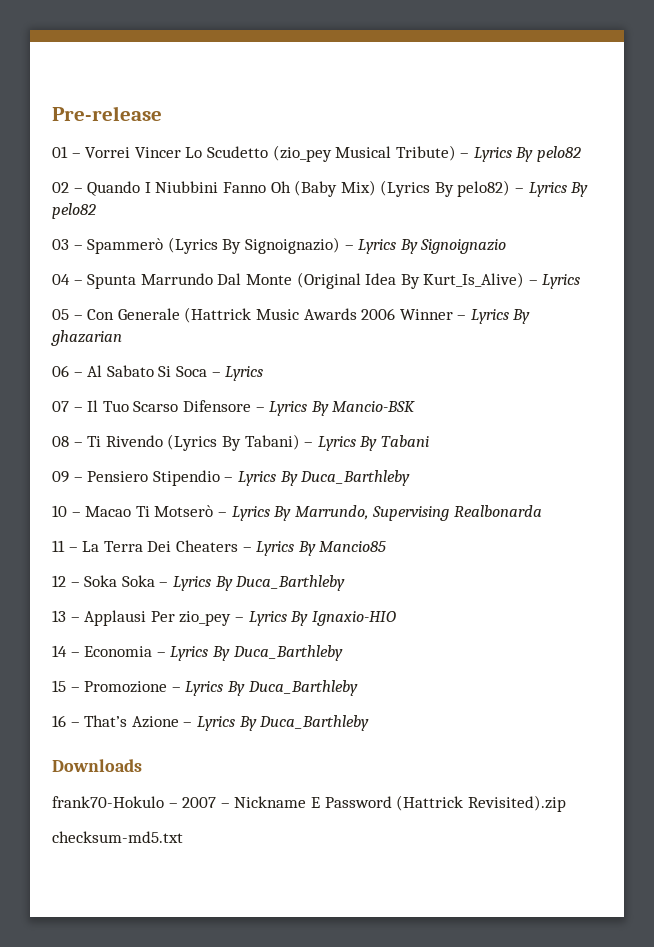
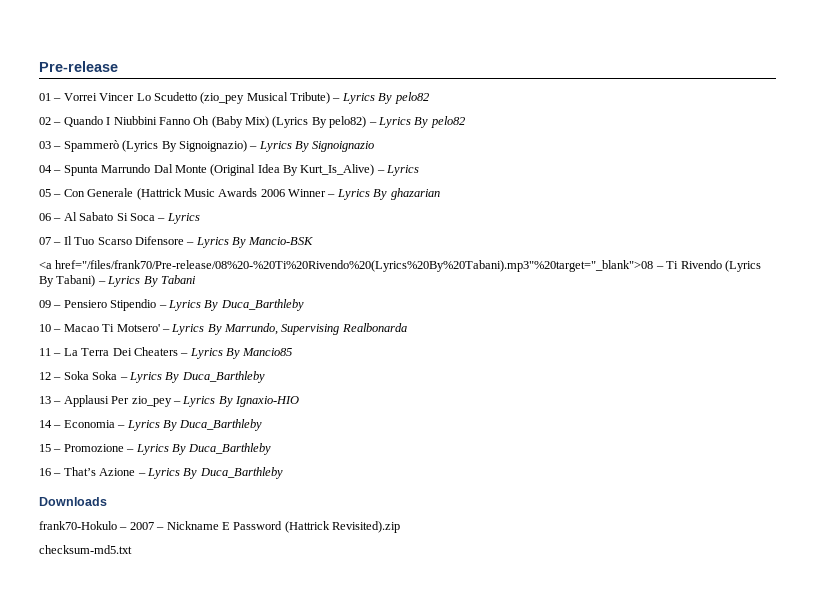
[52,436,69,447] 08 -> [39,260,654,272] <a href="/files/frank70/Pre-release/08%20-%20Ti%20Rivendo%20(Lyrics%20By%20Tabani).mp3"%20target="_blank">08
[154,505,214,517] Motserò -> [116,324,160,332] Motsero'

